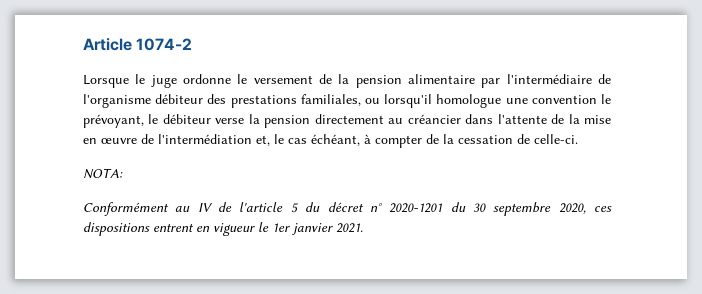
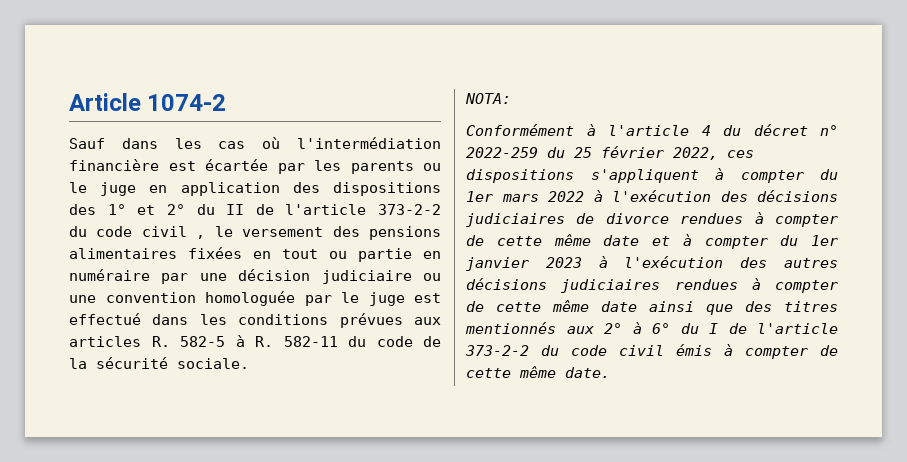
[83,74,611,88] [83,94,611,108] [83,114,611,128] [83,134,578,148] [83,168,123,179] [83,202,612,216] [83,222,363,236] Lorsque le juge ordonne le versement de la pension alimentaire par l'intermédiaire de l'organisme débiteur des prestations familiales, ou lorsqu'il homologue une convention le prévoyant, le débiteur verse la pension directement au créancier dans l'attente de la mise en œuvre de l'intermédiation et, le cas échéant, à compter de la cessation de celle-ci. // NOTA: // Conformément au IV de l'article 5 du décret n° 2020-1201 du 30 septembre 2020, ces dispositions entrent en vigueur le 1er janvier 2021. -> [69,137,441,149] [69,159,441,174] [69,182,441,196] [69,204,441,215] [69,226,441,240] [69,247,441,262] [69,269,441,284] [69,291,441,306] [69,313,441,328] [69,335,441,347] [69,357,249,369] [465,93,511,104] [466,124,838,136] [466,146,754,160] [466,168,838,183] [466,190,838,202] [466,212,838,227] [466,234,838,249] [466,256,838,271] [466,278,838,293] [466,300,838,315] [465,322,838,334] [465,344,838,359] [466,366,610,378] Sauf dans les cas où l'intermédiation financière est écartée par les parents ou le juge en application des dispositions des 1° et 2° du II de l'article 373-2-2 du code civil , le versement des pensions alimentaires fixées en tout ou partie en numéraire par une décision judiciaire ou une convention homologuée par le juge est effectué dans les conditions prévues aux articles R. 582-5 à R. 582-11 du code de la sécurité sociale. // NOTA: // Conformément à l'article 4 du décret n° 2022-259 du 25 février 2022, ces dispositions s'appliquent à compter du 1er mars 2022 à l'exécution des décisions judiciaires de divorce rendues à compter de cette même date et à compter du 1er janvier 2023 à l'exécution des autres décisions judiciaires rendues à compter de cette même date ainsi que des titres mentionnés aux 2° à 6° du I de l'article 373-2-2 du code civil émis à compter de cette même date.

